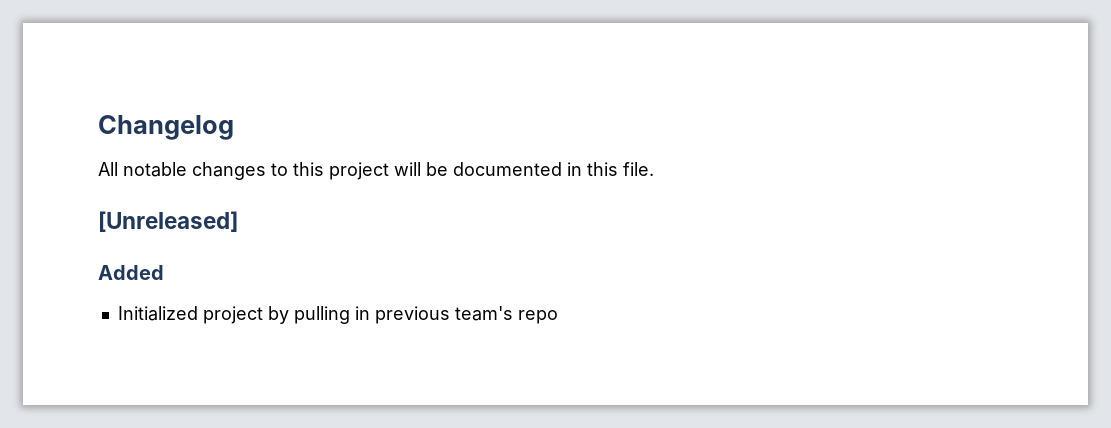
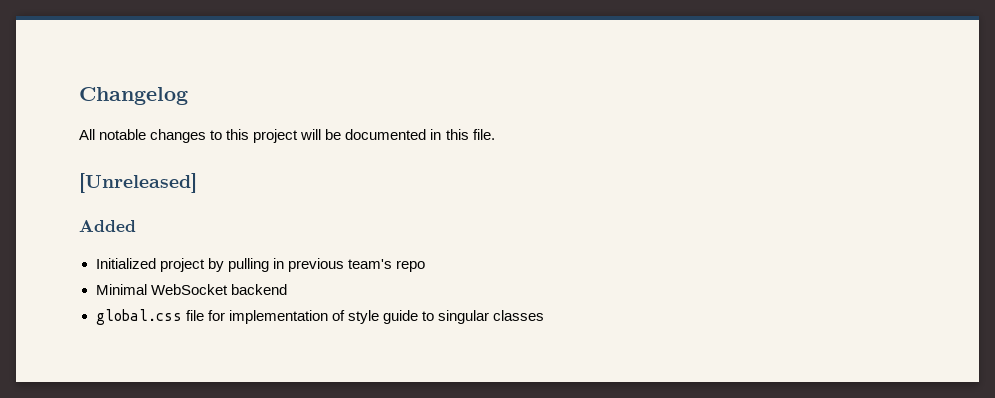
(558, 317) none -> [95,284,287,295] [95,309,544,325] // Minimal WebSocket backend // global.css file for implementation of style guide to singular classes

